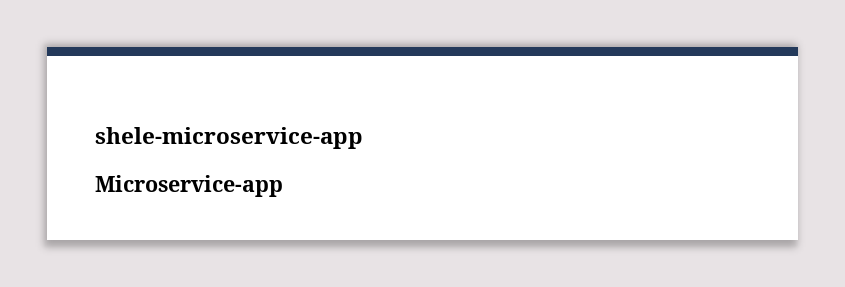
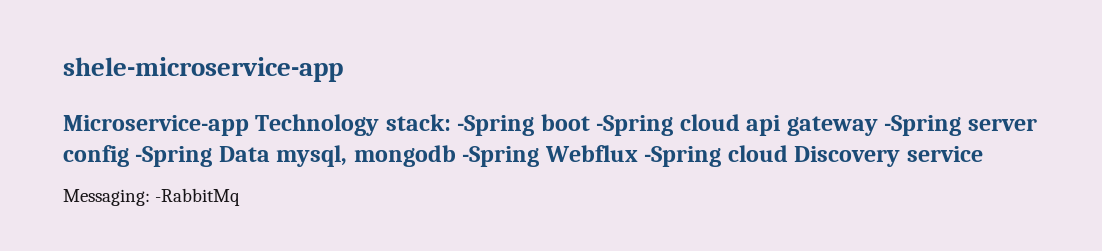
(283, 186) none -> [255,114,1037,136] [63,145,983,167] [63,188,241,206] Technology stack: -Spring boot -Spring cloud api gateway -Spring server config -Spring Data mysql, mongodb -Spring Webflux -Spring cloud Discovery service // Messaging: -RabbitMq

